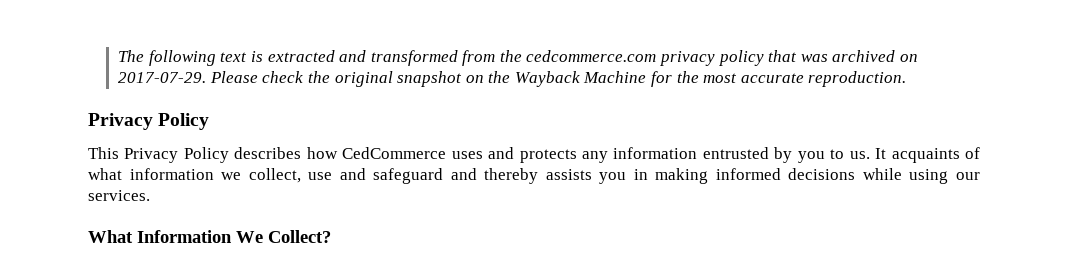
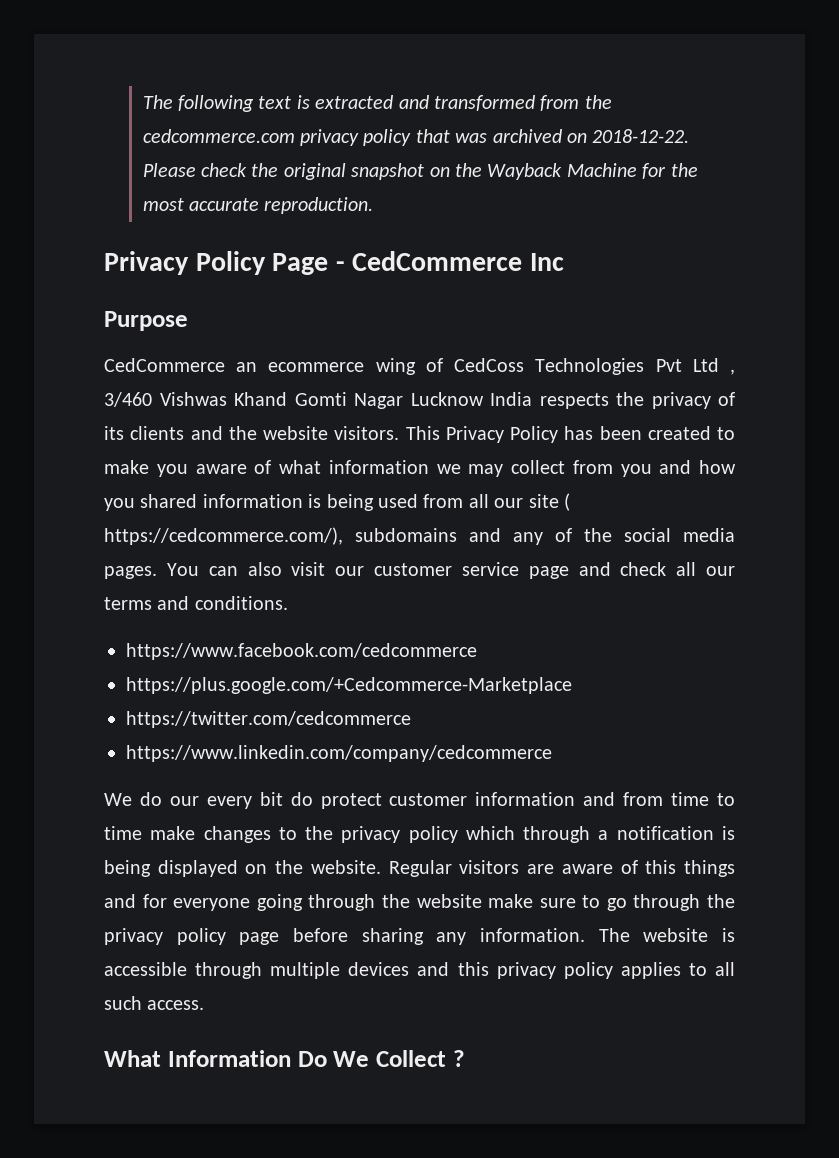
[118,72,207,83] 2017-07-29. -> [592,129,690,143] 2018-12-22.
[88,147,981,163] [88,168,980,184] [88,190,150,201] [88,230,331,243] // This Privacy Policy describes how CedCommerce uses and protects any information entrusted by you to us. It acquaints of what information we collect, use and safeguard and thereby assists you in making informed decisions while using our services. // What Information We Collect? -> [272,251,564,275] [104,311,188,331] [104,358,735,375] [104,392,735,409] [104,426,735,443] [104,460,736,477] [104,493,570,511] [104,527,735,545] [104,562,736,579] [104,596,288,610] [126,643,477,660] [126,677,572,694] [126,711,411,728] [126,745,552,762] [104,792,735,809] [104,826,735,843] [104,860,736,877] [104,894,735,911] [104,928,735,945] [104,962,736,979] [104,996,205,1010] [104,1050,465,1067] Page - CedCommerce Inc // Purpose // CedCommerce an ecommerce wing of CedCoss Technologies Pvt Ltd , 3/460 Vishwas Khand Gomti Nagar Lucknow India respects the privacy of its clients and the website visitors. This Privacy Policy has been created to make you aware of what information we may collect from you and how you shared information is being used from all our site ( https://cedcommerce.com/), subdomains and any of the social media pages. You can also visit our customer service page and check all our terms and conditions. // https://www.facebook.com/cedcommerce // https://plus.google.com/+Cedcommerce-Marketplace // https://twitter.com/cedcommerce // https://www.linkedin.com/company/cedcommerce // We do our every bit do protect customer information and from time to time make changes to the privacy policy which through a notification is being displayed on the website. Regular visitors are aware of this things and for everyone going through the website make sure to go through the privacy policy page before sharing any information. The website is accessible through multiple devices and this privacy policy applies to all such access. // What Information Do We Collect ?

